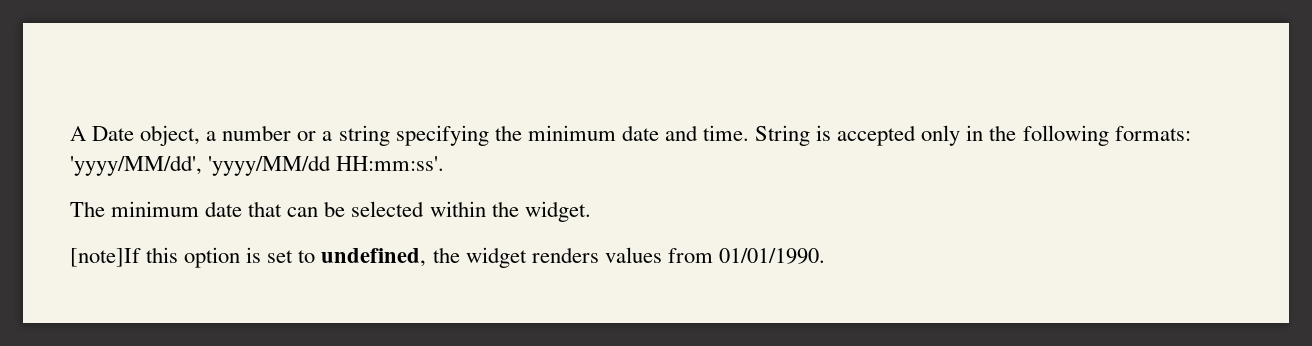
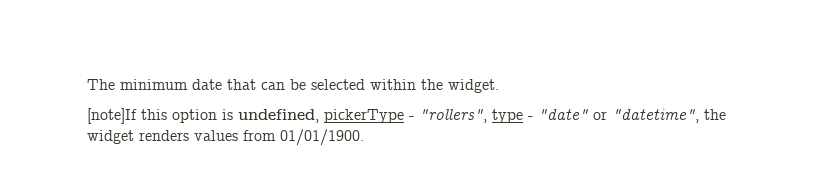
[70,125,1191,146] [70,155,445,176] A Date object, a number or a string specifying the minimum date and time. String is accepted only in the following formats: 'yyyy/MM/dd', 'yyyy/MM/dd HH:mm:ss'. // -> (87, 84) none
[267,248,427,267] set to undefined, -> [238,109,699,123] undefined, pickerType - "rollers", type - "date" or "datetime",
[718,248,825,264] 01/01/1990. -> [280,129,364,146] 01/01/1900.

